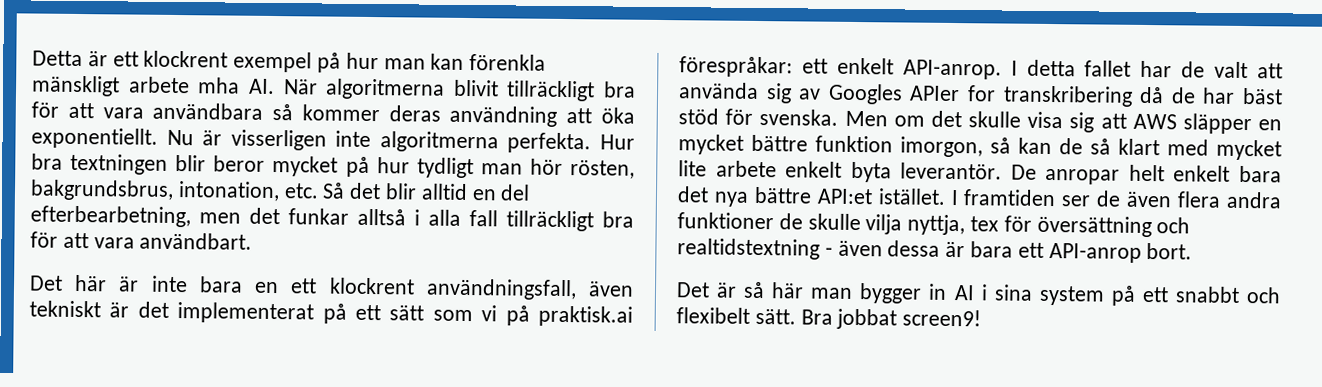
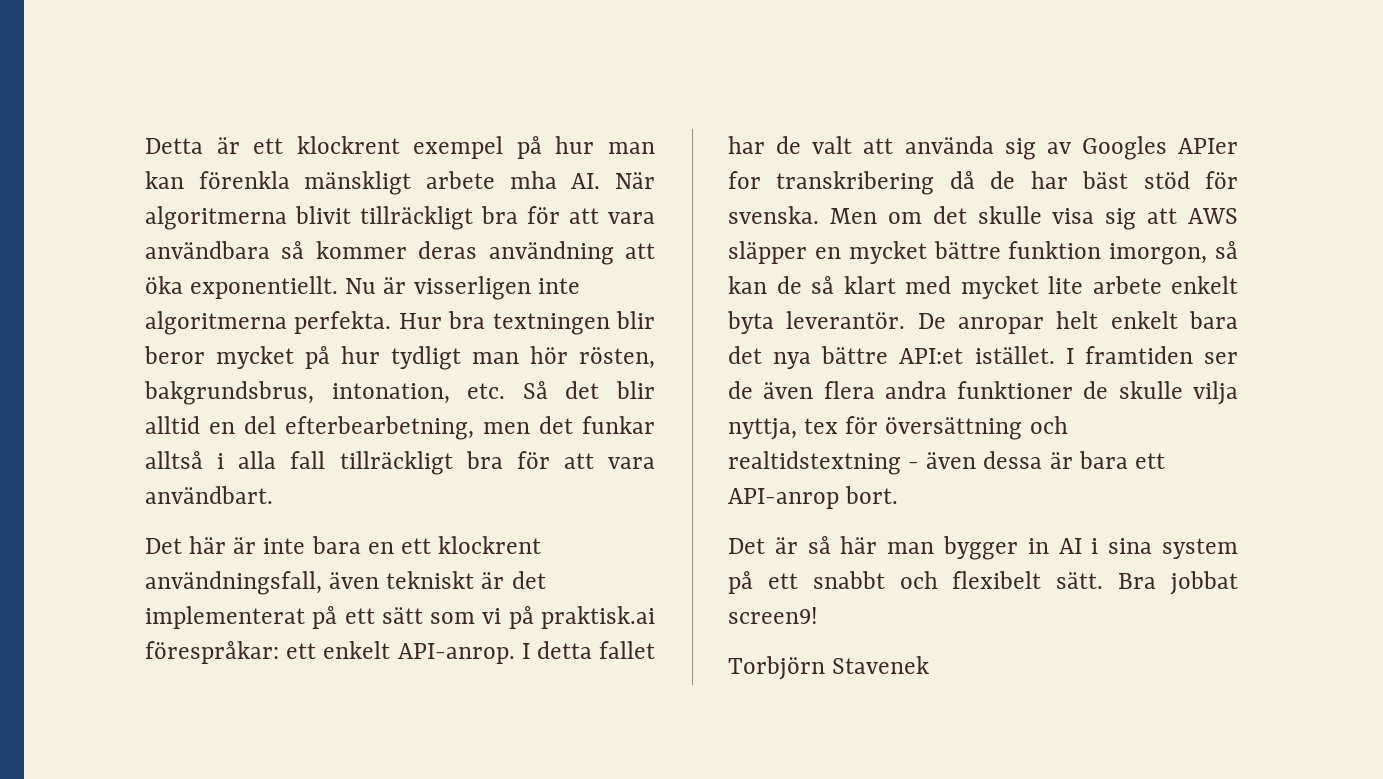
(982, 318) none -> [728,656,930,680] // Torbjörn Stavenek

